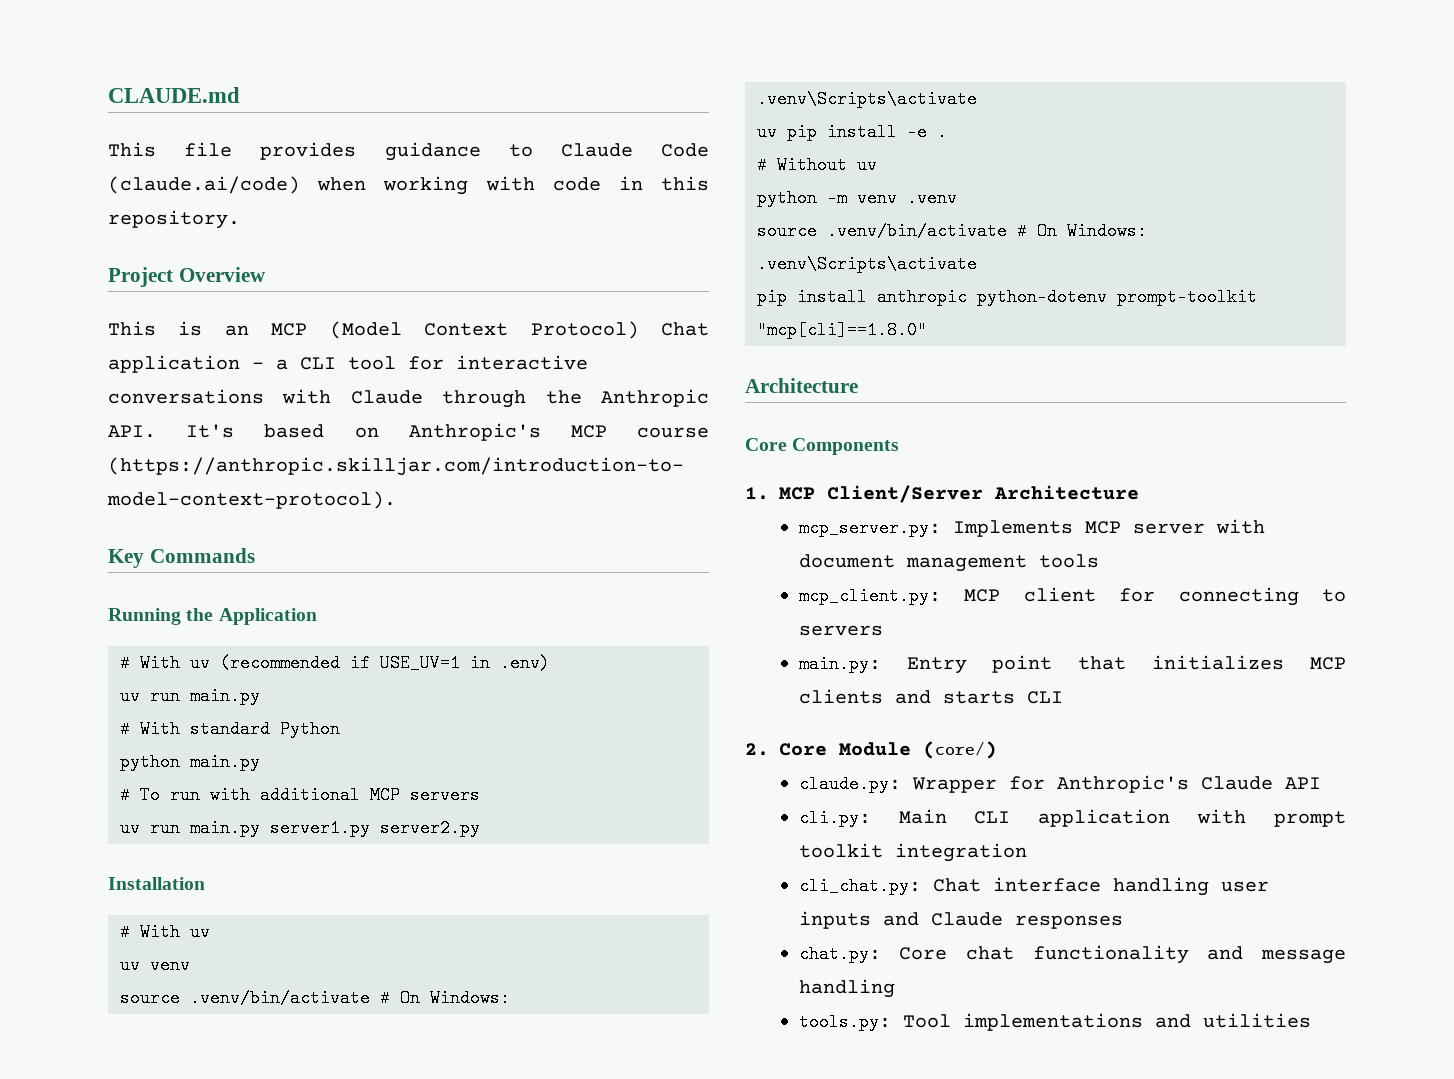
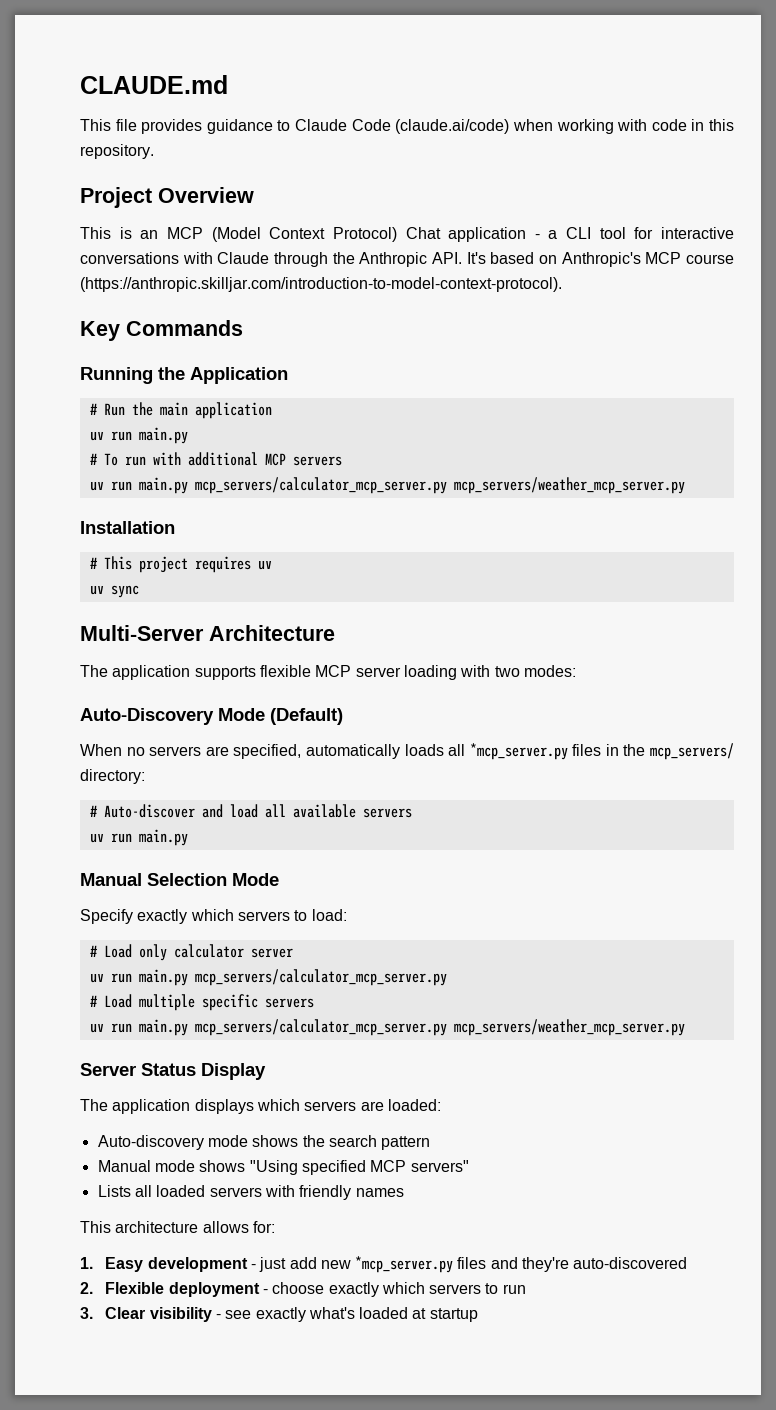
[140,654,550,672] [120,687,260,705] [120,720,340,738] [120,753,180,771] With uv (recommended if USE_UV=1 in .env) // uv run main.py // # With standard Python // python -> [103,402,272,419] [89,431,132,441] Run the main application // uv run
[270,819,480,837] server1.py server2.py -> [194,477,685,494] mcp_servers/calculator_mcp_server.py mcp_servers/weather_mcp_server.py
[140,923,180,941] With -> [103,556,251,573] This project requires
[150,956,190,974] [120,989,510,1007] [757,90,977,108] [757,123,947,141] [757,156,877,174] [757,189,957,207] [757,222,1147,240] [757,255,977,273] [757,288,1257,306] [757,321,927,339] [745,378,858,393] [745,438,900,455] [745,485,1139,503] [798,519,1265,537] [798,554,1099,572] [798,587,1346,606] [798,625,883,636] [798,655,1346,674] [798,689,1063,704] [745,741,997,759] [798,775,1321,793] [798,809,1346,827] [798,843,1027,862] [798,877,1269,896] [798,911,1123,929] [798,945,1346,964] [798,979,895,998] [798,1013,1311,1031] venv // source .venv/bin/activate # On Windows: .venv\Scripts\activate // uv pip install -e . // # Without uv // python -m venv .venv // source .venv/bin/activate # On Windows: .venv\Scripts\activate // pip install anthropic python-dotenv prompt-toolkit "mcp[cli]==1.8.0" // Architecture // Core Components // 1. MCP Client/Server Architecture // mcp_server.py: Implements MCP server with document management tools // mcp_client.py: MCP client for connecting to servers // main.py: Entry point that initializes MCP clients and starts CLI // 2. Core Module (core/) // claude.py: Wrapper for Anthropic's Claude API // cli.py: Main CLI application with prompt toolkit integration // cli_chat.py: Chat interface handling user inputs and Claude responses // chat.py: Core chat functionality and message handling // tools.py: Tool implementations and utilities -> [110,585,139,598] [80,625,335,641] [80,665,576,680] [80,708,343,725] [80,743,735,760] [80,769,145,784] [89,804,412,818] [89,829,188,846] [80,873,279,886] [80,909,347,924] [89,944,293,961] [89,969,447,986] [89,994,314,1011] [89,1019,685,1036] [80,1063,266,1080] [80,1099,441,1114] [97,1135,431,1150] [97,1160,469,1175] [97,1185,404,1200] [80,1221,275,1233] [80,1256,688,1273] [80,1282,526,1297] [80,1307,478,1322] sync // Multi-Server Architecture // The application supports flexible MCP server loading with two modes: // Auto-Discovery Mode (Default) // When no servers are specified, automatically loads all *mcp_server.py files in the mcp_servers/ directory: // # Auto-discover and load all available servers // uv run main.py // Manual Selection Mode // Specify exactly which servers to load: // # Load only calculator server // uv run main.py mcp_servers/calculator_mcp_server.py // # Load multiple specific servers // uv run main.py mcp_servers/calculator_mcp_server.py mcp_servers/weather_mcp_server.py // Server Status Display // The application displays which servers are loaded: // Auto-discovery mode shows the search pattern // Manual mode shows "Using specified MCP servers" // Lists all loaded servers with friendly names // This architecture allows for: // 1. Easy development - just add new *mcp_server.py files and they're auto-discovered // 2. Flexible deployment - choose exactly which servers to run // 3. Clear visibility - see exactly what's loaded at startup

